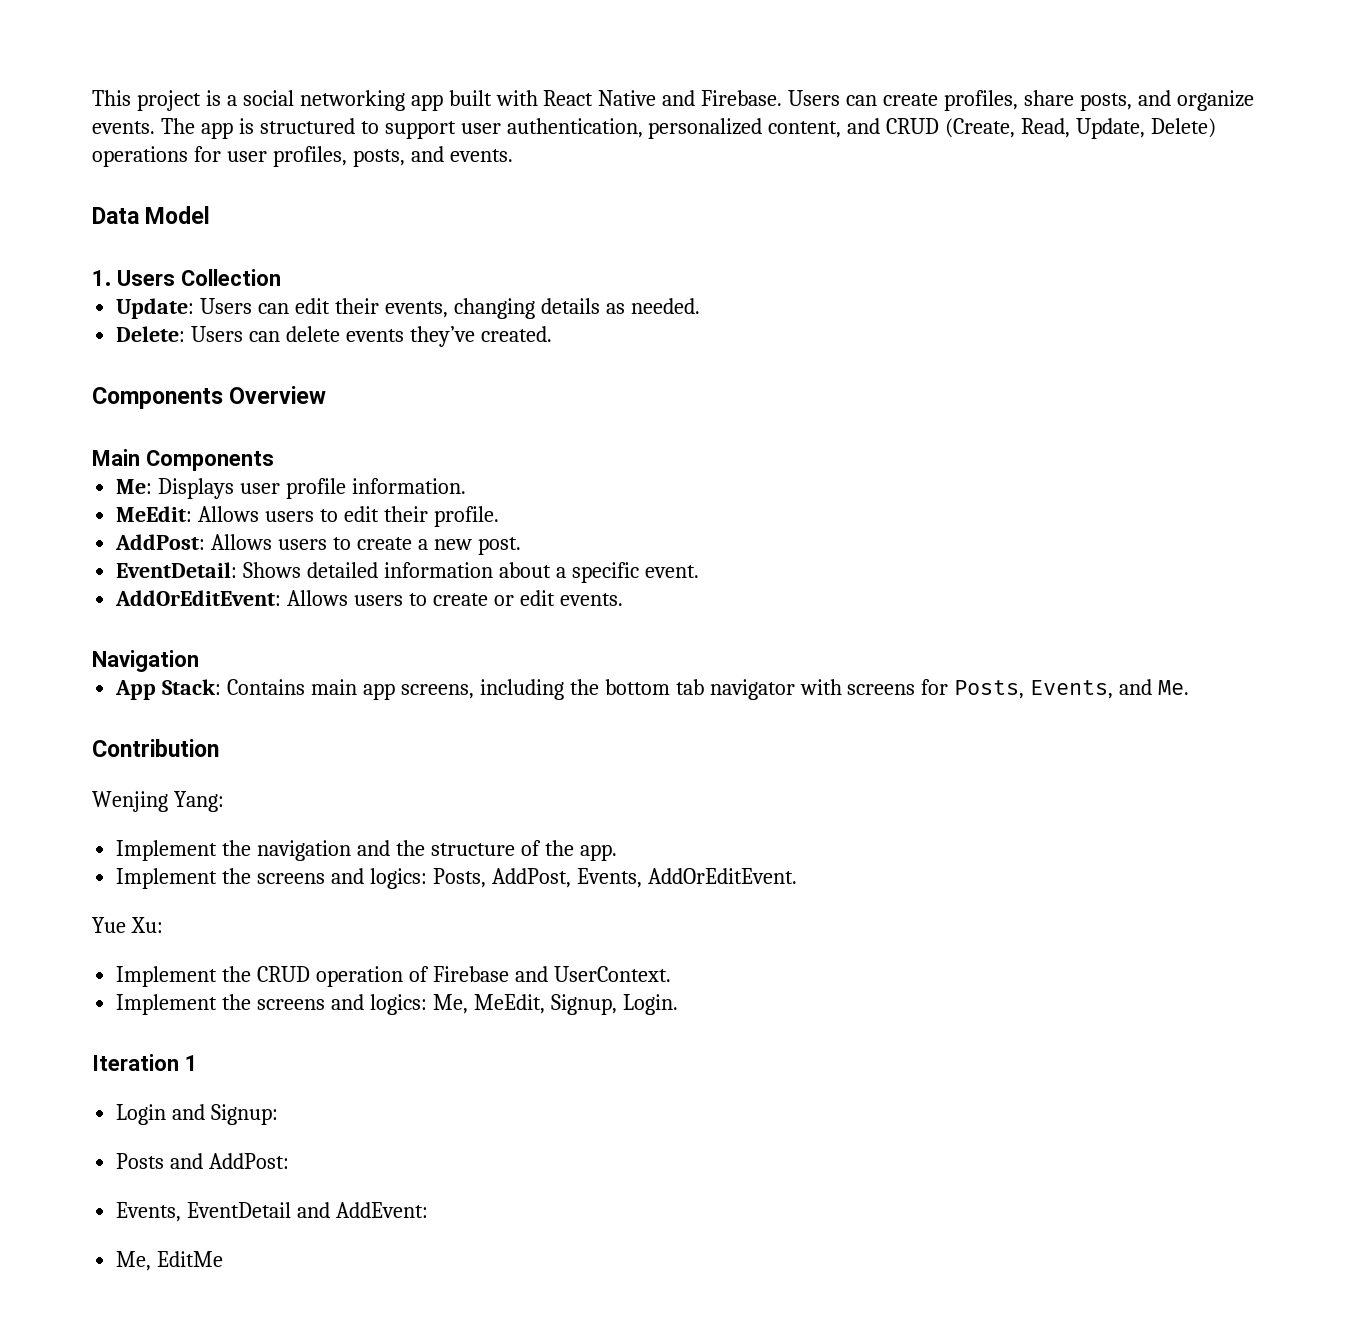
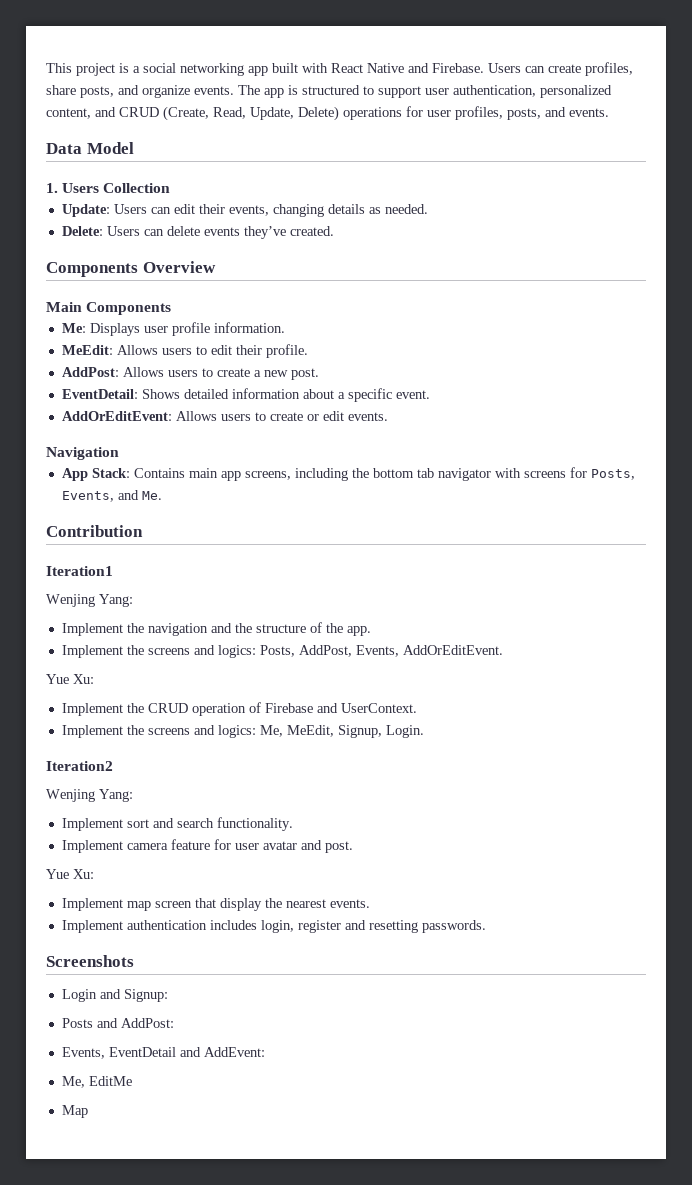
(219, 748) none -> [46,566,113,576] // Iteration1
[92,1054,198,1071] Iteration 1 -> [46,761,113,771] [46,789,133,802] [61,817,293,831] [61,839,353,853] [46,869,94,879] [61,898,370,911] [61,920,486,933] [46,955,134,967] Iteration2 // Wenjing Yang: // Implement sort and search functionality. // Implement camera feature for user avatar and post. // Yue Xu: // Implement map screen that display the nearest events. // Implement authentication includes login, register and resetting passwords. // Screenshots
(224, 1259) none -> [61,1105,88,1118] // Map

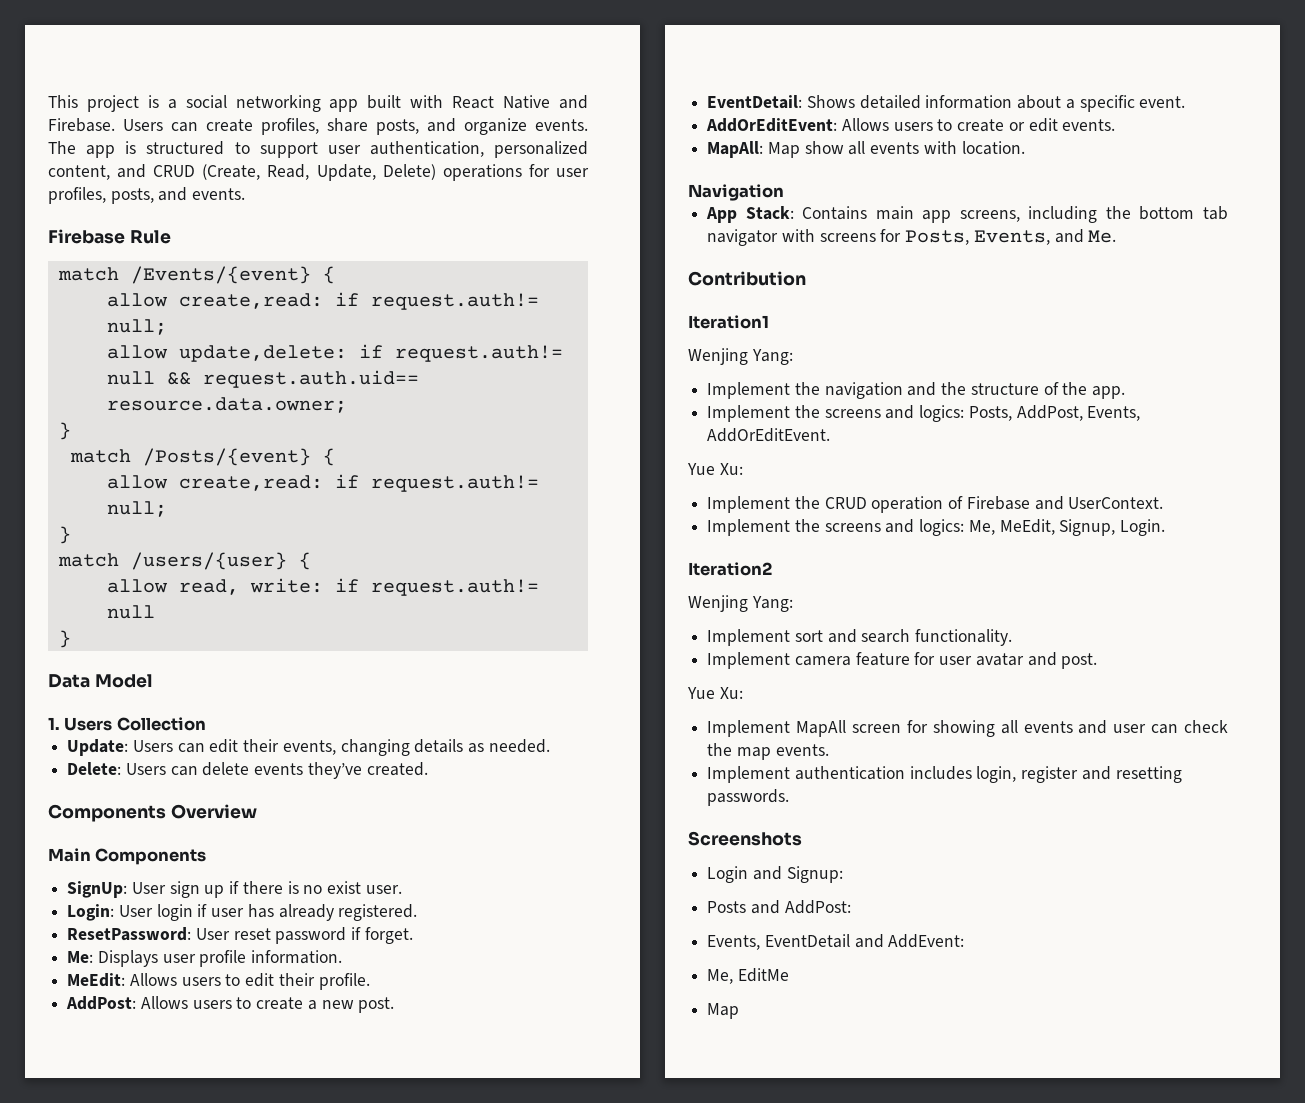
(609, 112) none -> [48,229,171,244] [57,266,335,284] [106,292,539,310] [106,319,167,335] [106,344,563,362] [106,370,419,388] [106,397,347,413] [58,422,71,440] [69,448,335,466] [106,474,539,492] [106,501,167,517] [58,526,71,544] [57,552,311,570] [106,578,539,596] [106,605,155,619] [58,630,71,648] // Firebase Rule // match /Events/{event} { // allow create,read: if request.auth!= null; // allow update,delete: if request.auth!= null && request.auth.uid== resource.data.owner; // } // match /Posts/{event} { // allow create,read: if request.auth!= null; // } // match /users/{user} { // allow read, write: if request.auth!= null // }
(172, 308) none -> [67,881,402,898] [67,904,418,921] [67,927,413,944] // SignUp: User sign up if there is no exist user. // Login: User login if user has already registered. // ResetPassword: User reset password if forget.
(388, 416) none -> [707,141,1025,158] // MapAll: Map show all events with location.
[126,898,326,911] map screen that display the nearest -> [796,720,1228,737] [707,743,771,760] MapAll screen for showing all events and user can check the map

